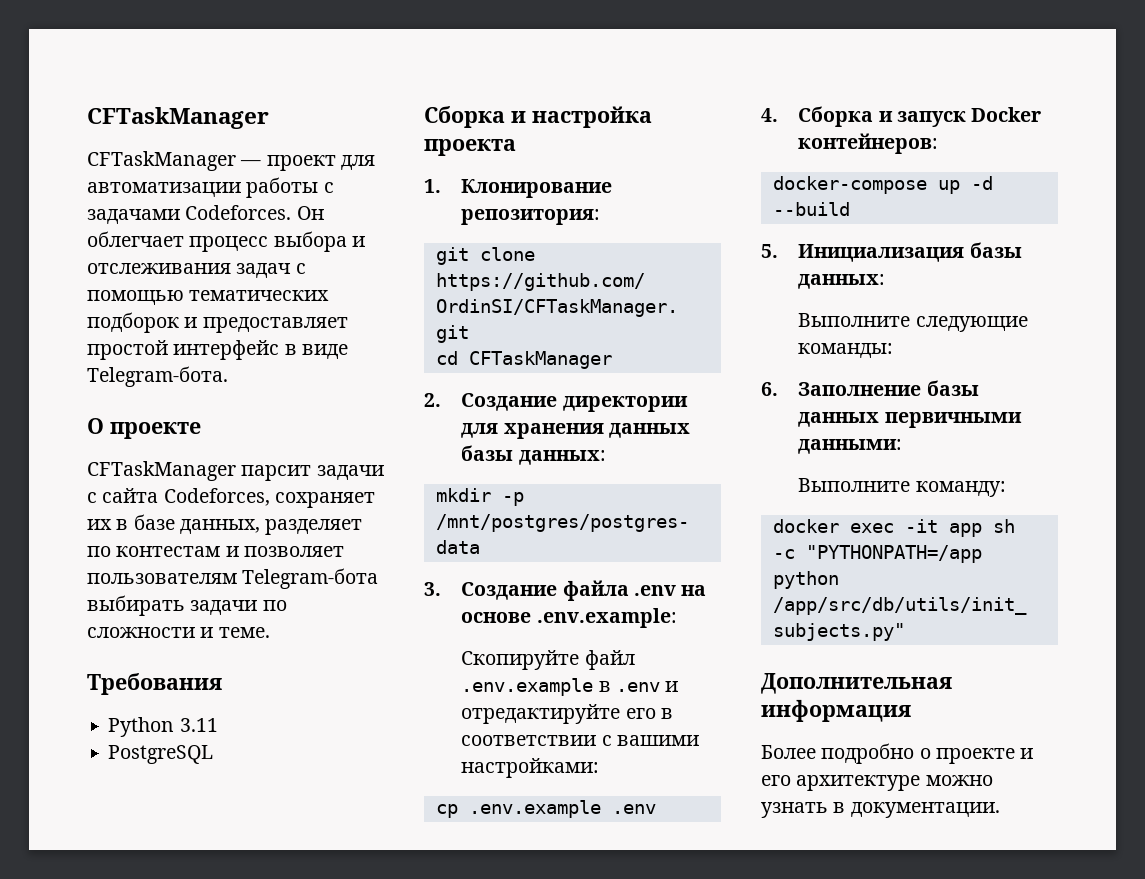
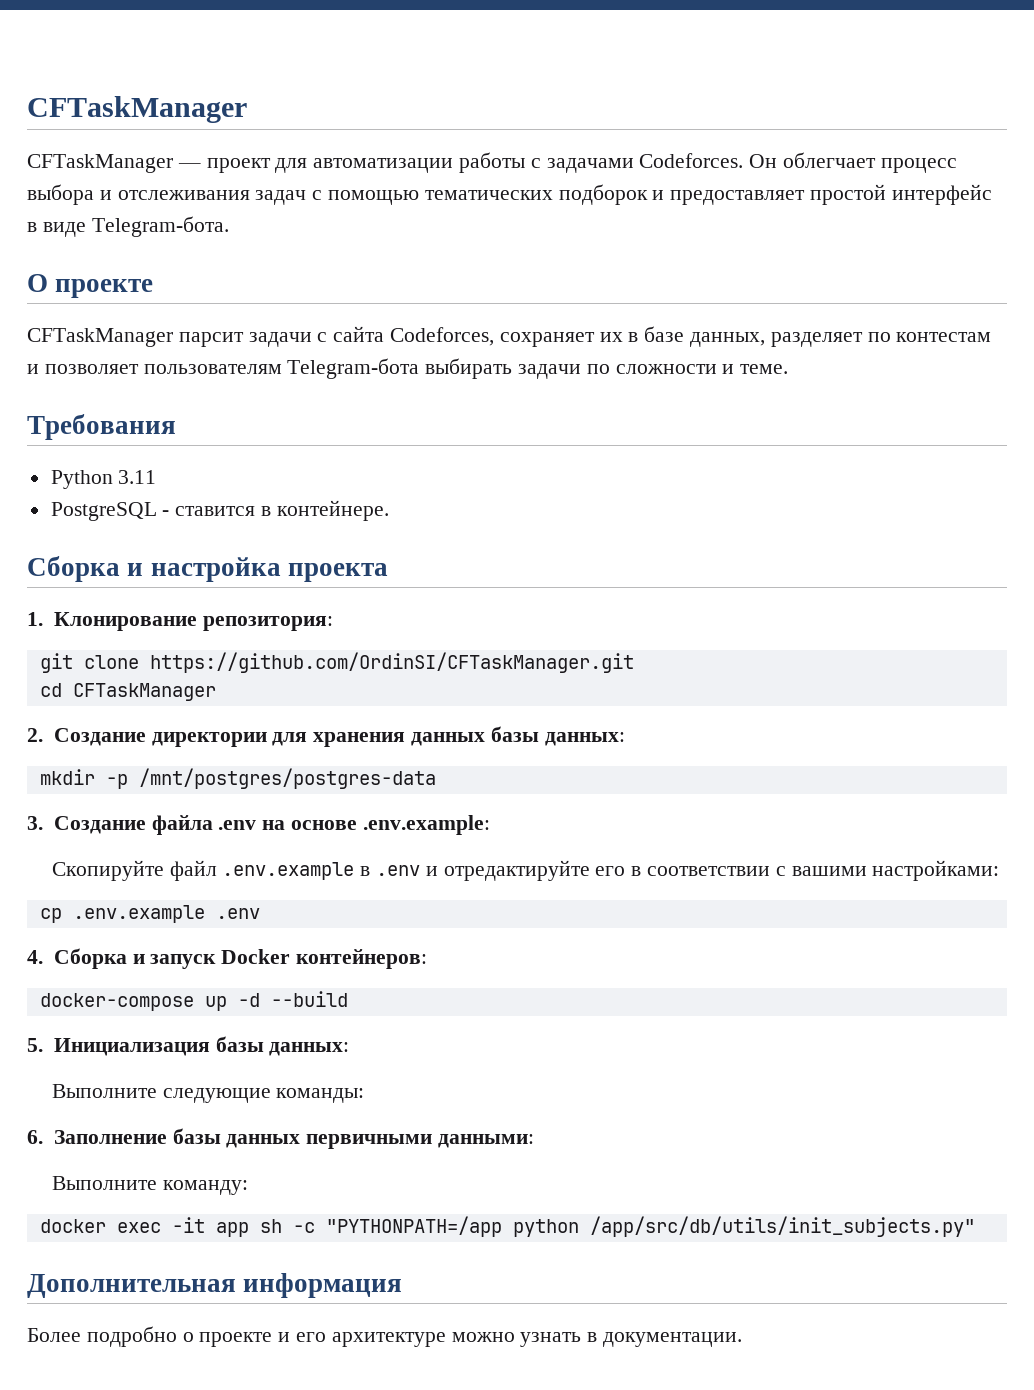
(214, 754) none -> [162,500,389,521] - ставится в контейнере.

